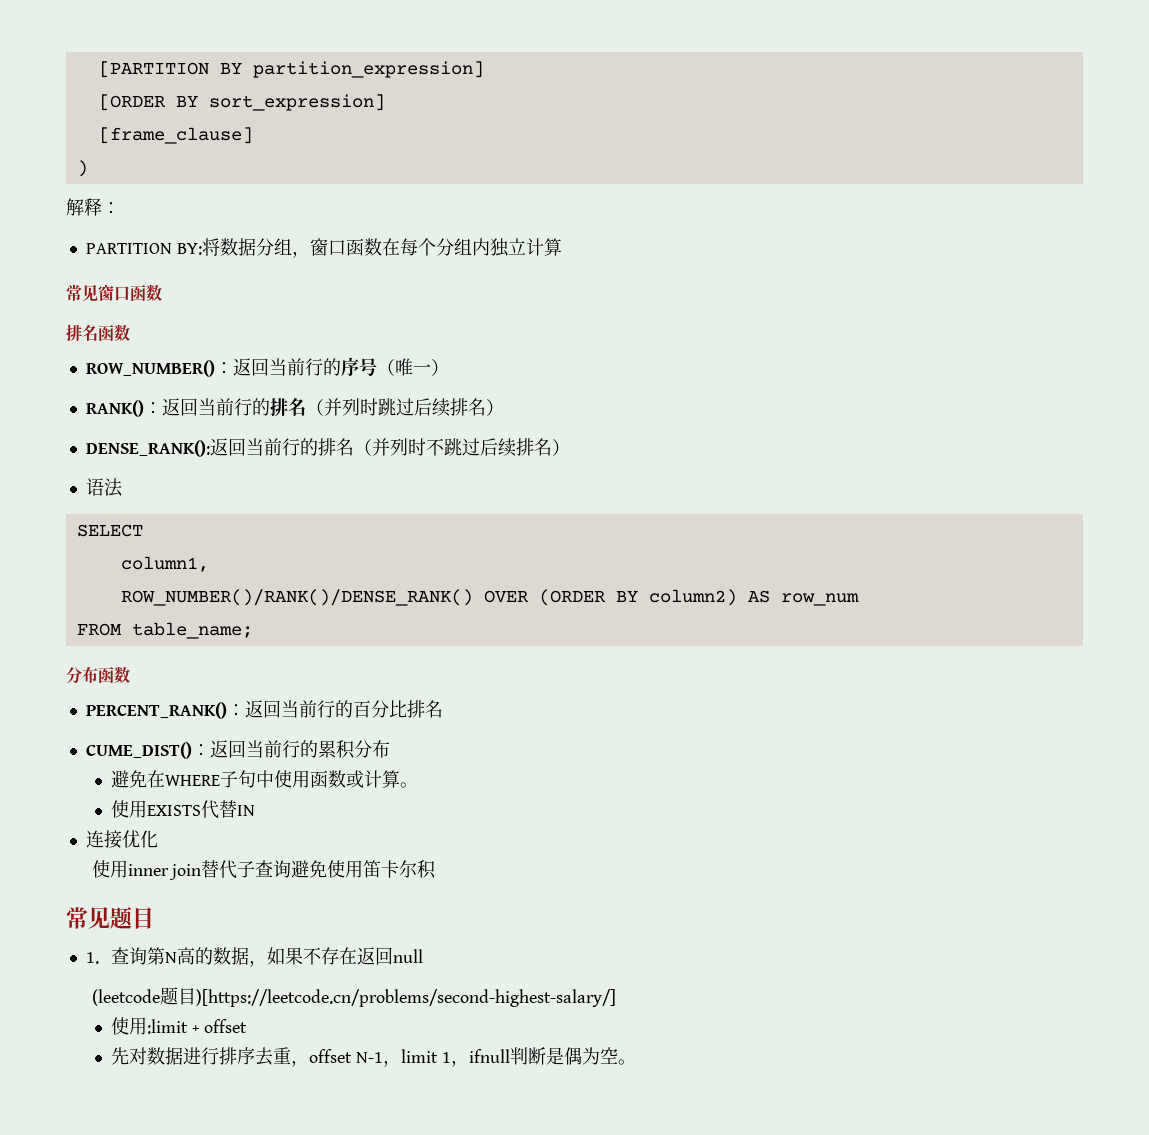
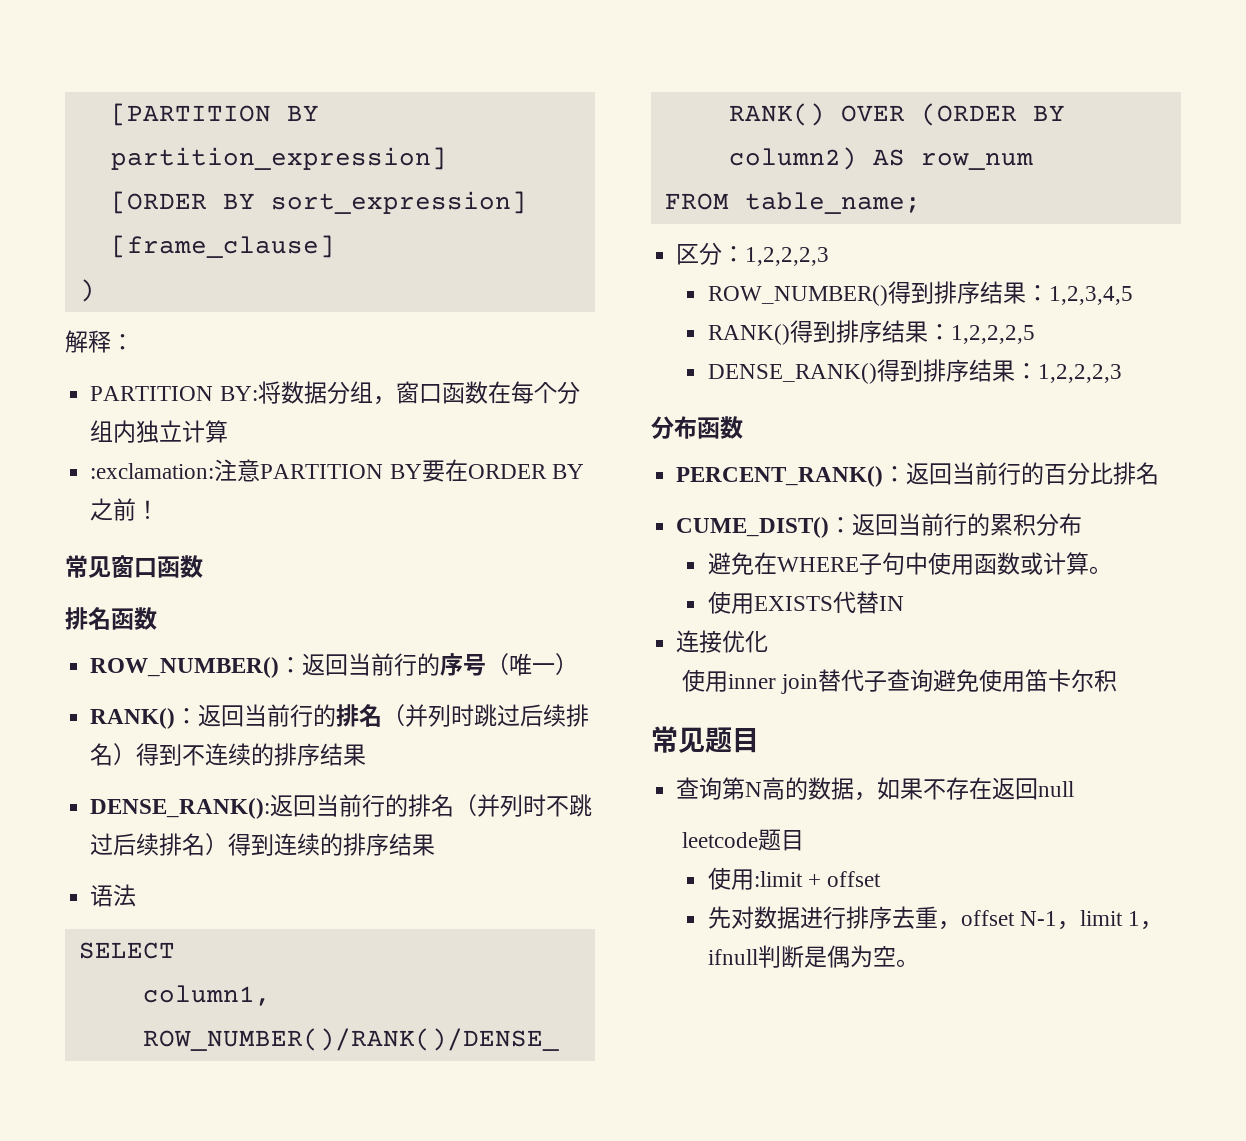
(562, 247) none -> [90,459,584,482] [90,498,160,521] // :exclamation:注意PARTITION BY要在ORDER BY之前！
(504, 407) none -> [136,743,367,766] 得到不连续的排序结果
(570, 447) none -> [228,833,436,856] 得到连续的排序结果
(253, 630) none -> [676,242,830,266] [707,281,1133,306] [707,320,1035,345] [707,359,1122,384] // 区分：1,2,2,2,3 // ROW_NUMBER()得到排序结果：1,2,3,4,5 // RANK()得到排序结果：1,2,2,2,5 // DENSE_RANK()得到排序结果：1,2,2,2,3
[85,952,99,964] 1. -> (759, 740) none
[91,987,616,1007] (leetcode题目)[https://leetcode.cn/problems/second-highest-salary/] -> [682,829,805,851] leetcode题目

